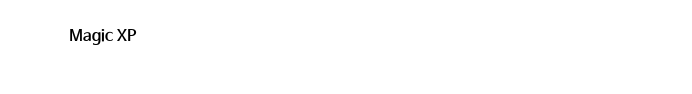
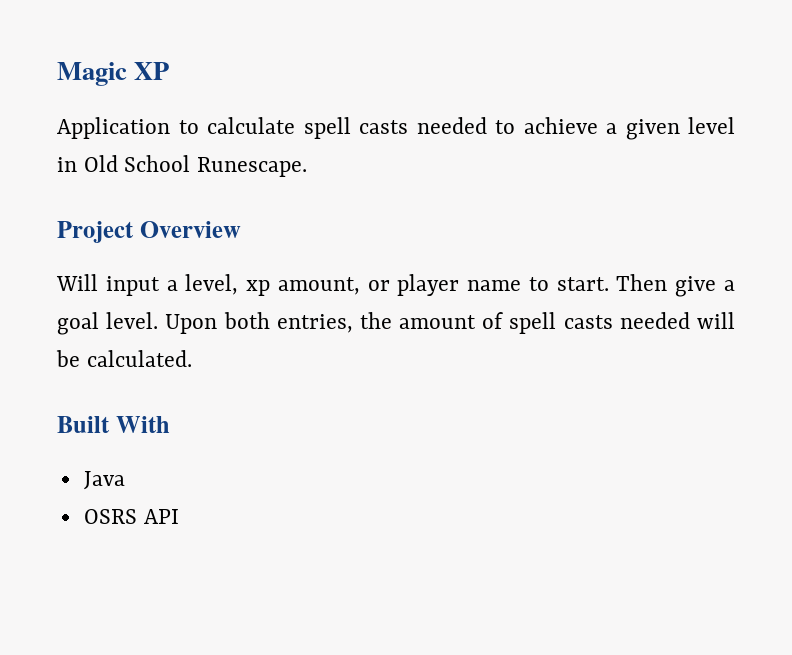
(138, 35) none -> [57,117,735,140] [57,155,307,177] [57,221,241,243] [56,274,735,297] [57,312,735,335] [56,350,192,367] [57,416,170,433] [83,471,125,490] [83,509,179,524] // Application to calculate spell casts needed to achieve a given level in Old School Runescape. // Project Overview // Will input a level, xp amount, or player name to start. Then give a goal level. Upon both entries, the amount of spell casts needed will be calculated. // Built With // Java // OSRS API

